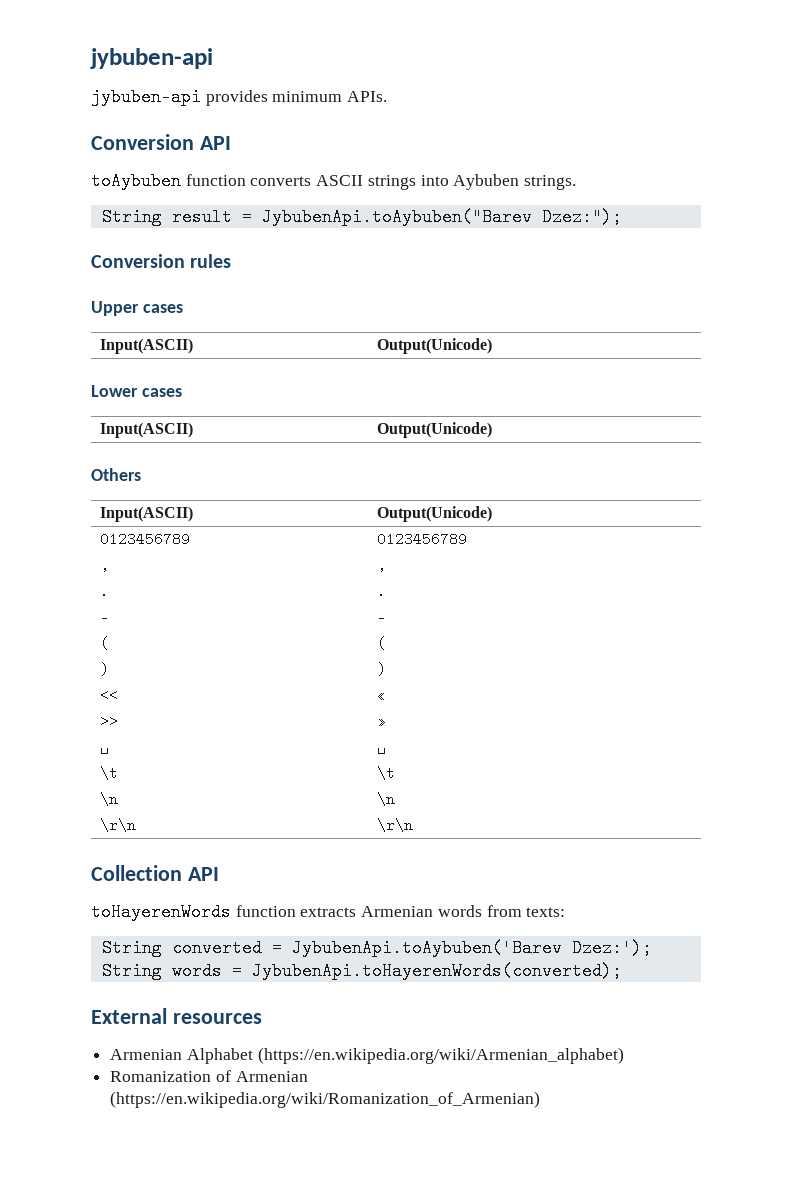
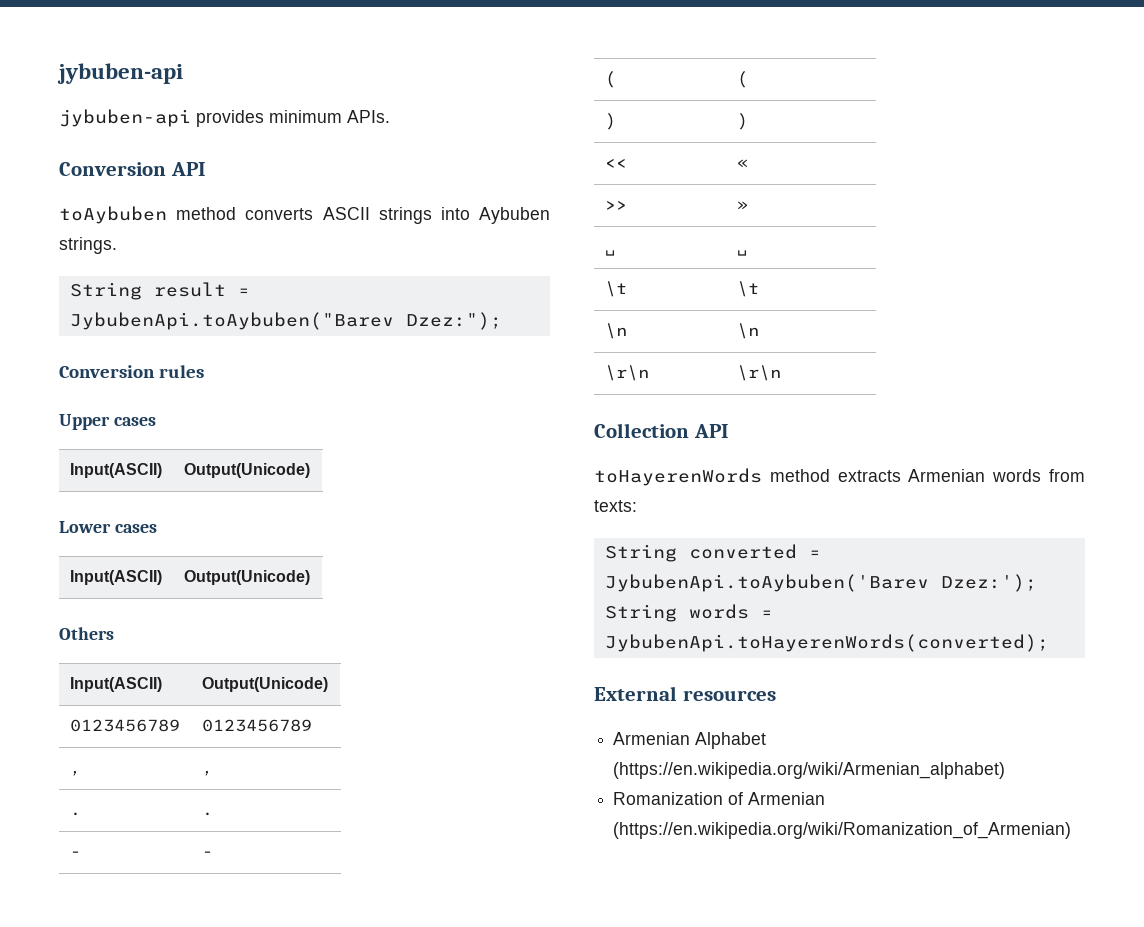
[185,174,246,186] function -> [176,207,237,220] method
[235,905,296,917] function -> [769,469,830,482] method

